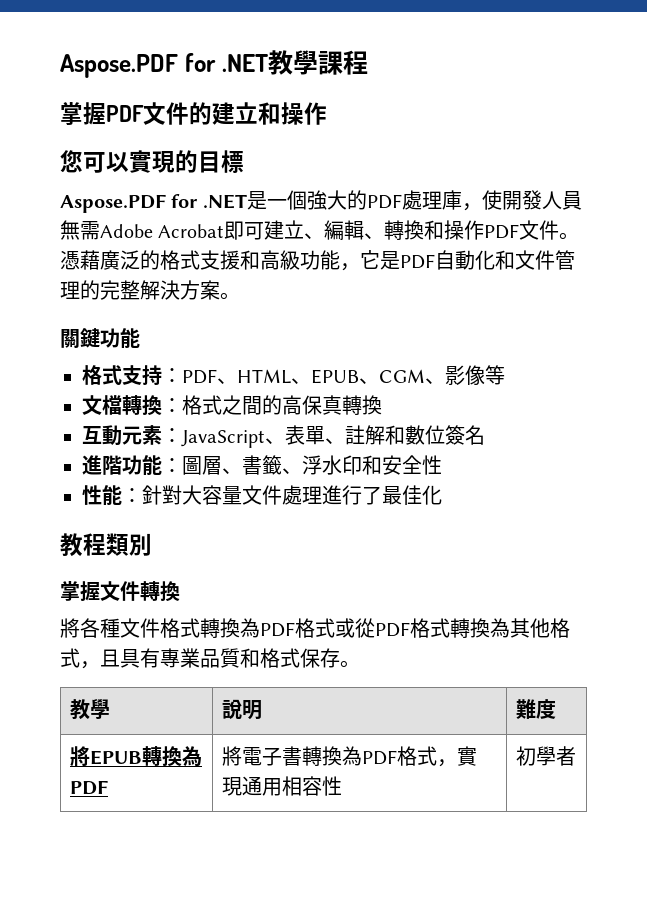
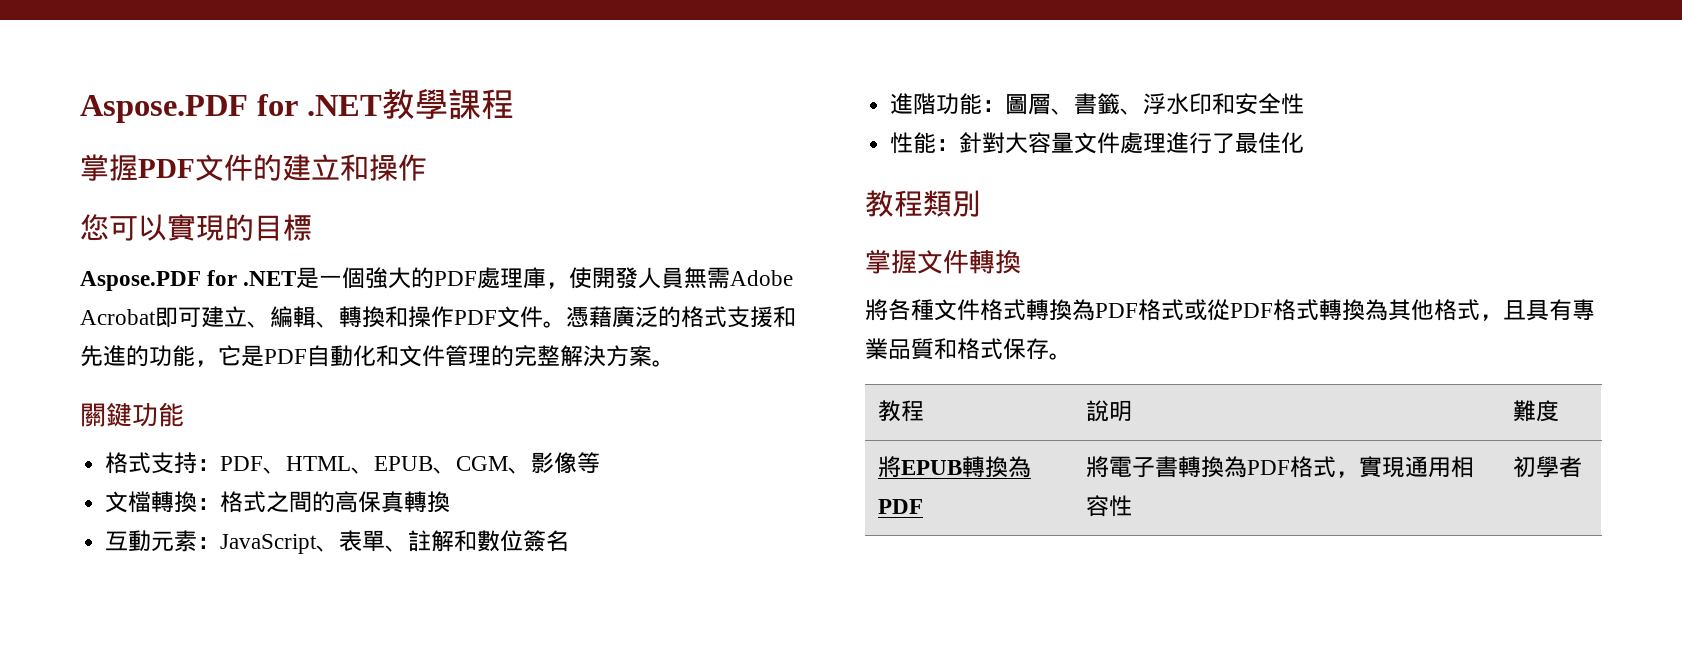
[260,250,300,270] 高級 -> [80,345,149,367] 先進的
[90,699,111,719] 學 -> [901,400,925,422] 程

